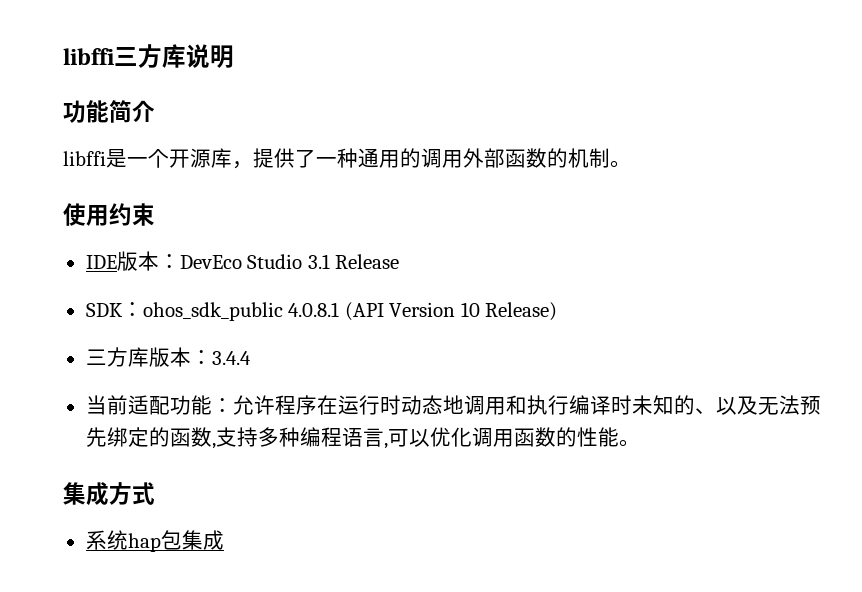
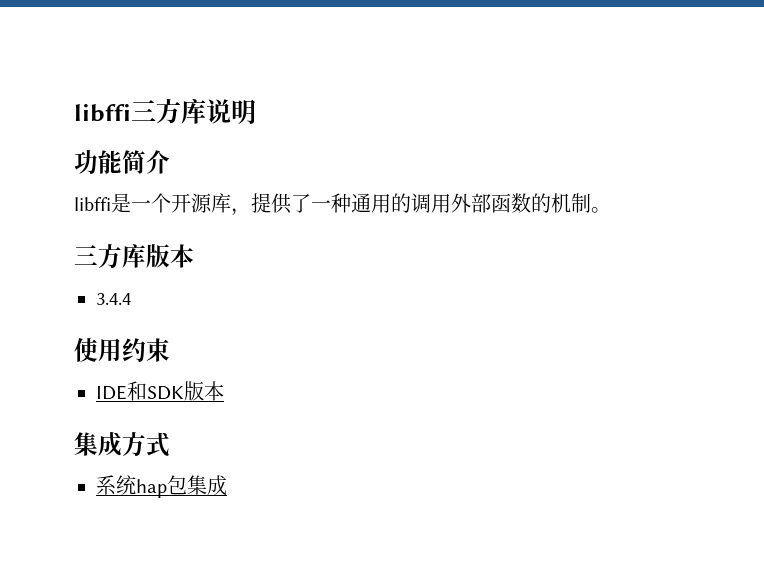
(631, 164) none -> [74,244,194,269] [96,293,131,305] // 三方库版本 // 3.4.4
[116,251,400,271] [85,302,558,321] [85,347,251,367] [85,395,821,415] [85,427,640,449] 版本：DevEco Studio 3.1 Release // SDK：ohos_sdk_public 4.0.8.1 (API Version 10 Release) // 三方库版本：3.4.4 // 当前适配功能：允许程序在运行时动态地调用和执行编译时未知的、以及无法预先绑定的函数,支持多种编程语言,可以优化调用函数的性能。 -> [127,381,224,401] 和SDK版本

